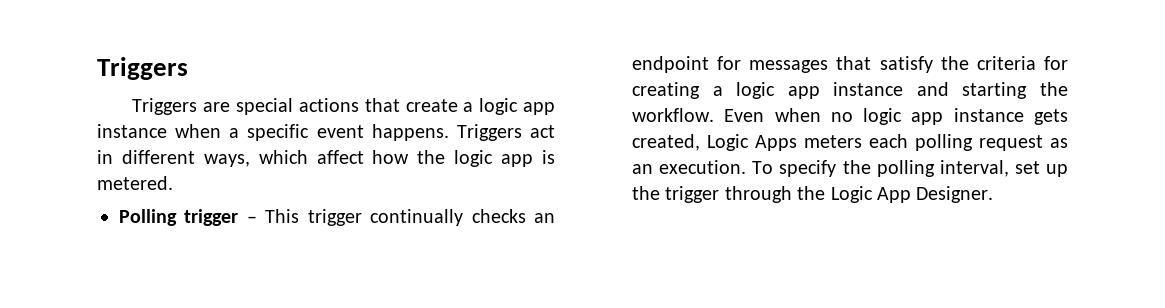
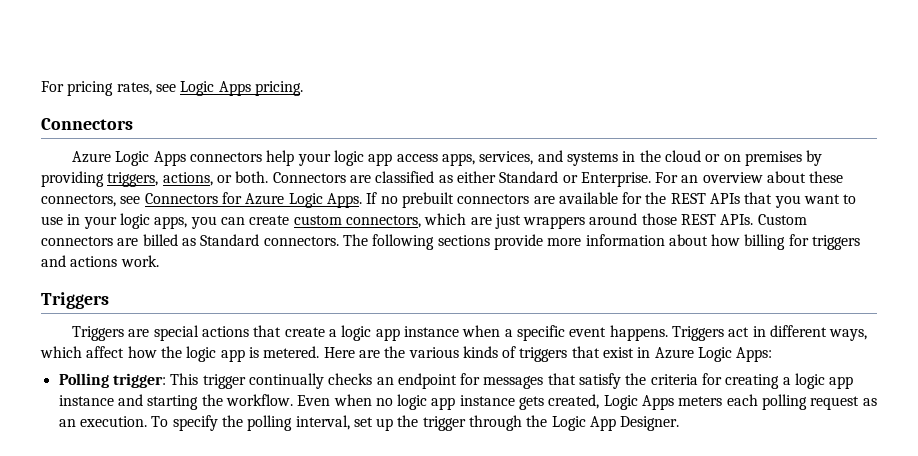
(97, 68) none -> [41,81,303,96] [41,118,133,130] [72,150,823,166] [41,171,844,187] [41,192,857,208] [41,213,807,229] [41,234,861,250] [41,255,159,267] For pricing rates, see Logic Apps pricing. // Connectors // Azure Logic Apps connectors help your logic app access apps, services, and systems in the cloud or on premises by providing triggers, actions, or both. Connectors are classified as either Standard or Enterprise. For an overview about these connectors, see Connectors for Azure Logic Apps. If no prebuilt connectors are available for the REST APIs that you want to use in your logic apps, you can create custom connectors, which are just wrappers around those REST APIs. Custom connectors are billed as Standard connectors. The following sections provide more information about how billing for triggers and actions work. //
(173, 183) none -> [323,346,773,362] Here are the various kinds of triggers that exist in Azure Logic Apps:
[184,209,257,226] trigger – -> [112,373,166,388] trigger:

